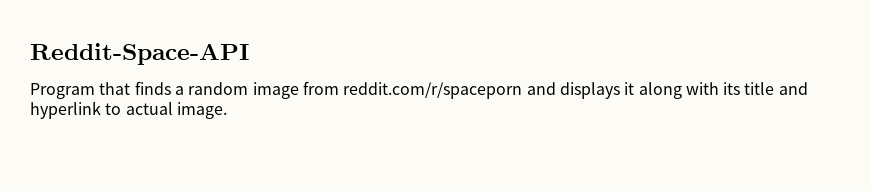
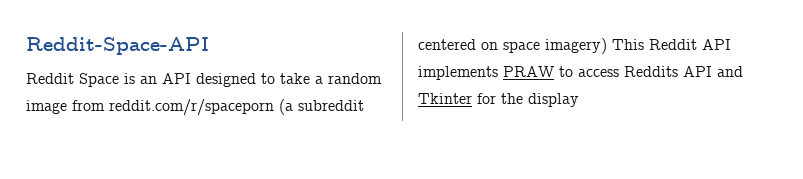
[30,81,171,99] Program that finds -> [26,73,310,87] Reddit Space is an API designed to take
[526,82,808,99] [30,101,227,119] and displays it along with its title and hyperlink to actual image. -> [279,99,364,115] [418,38,731,54] [418,66,743,80] [418,93,579,107] (a subreddit centered on space imagery) This Reddit API implements PRAW to access Reddits API and Tkinter for the display

